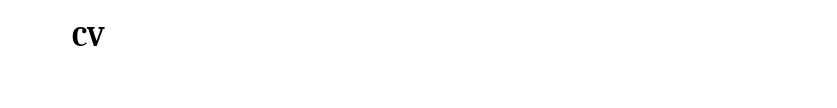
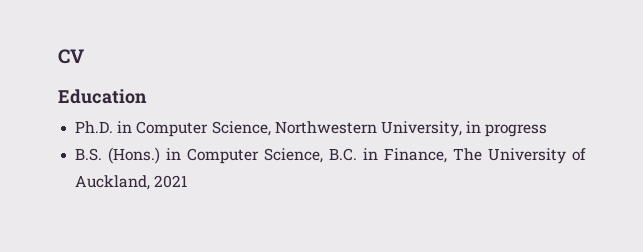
(105, 36) none -> [58,89,147,104] [75,121,548,137] [75,147,586,164] [75,175,188,190] // Education // Ph.D. in Computer Science, Northwestern University, in progress // B.S. (Hons.) in Computer Science, B.C. in Finance, The University of Auckland, 2021

